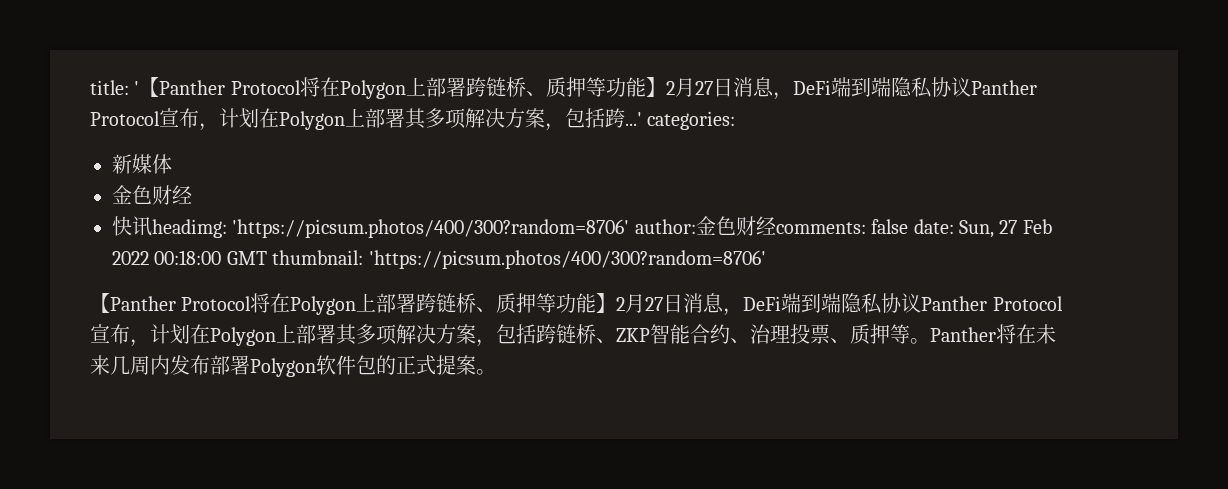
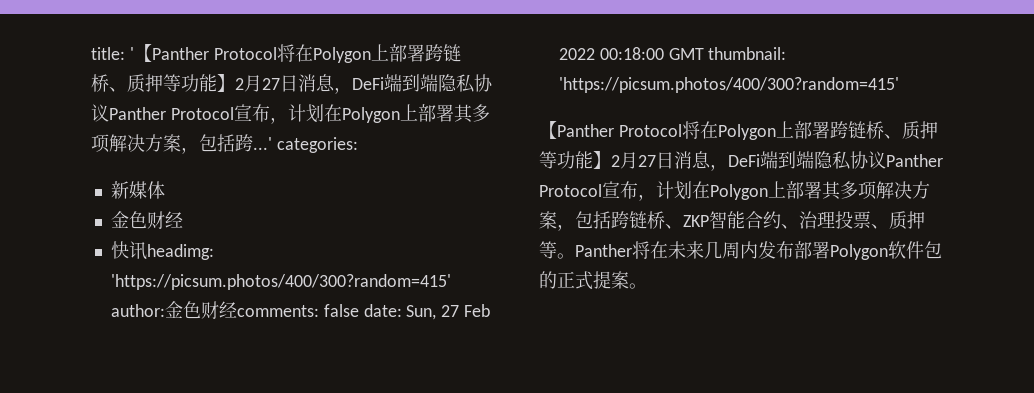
[232,219,630,238] 'https://picsum.photos/400/300?random=8706' -> [110,274,451,290] 'https://picsum.photos/400/300?random=415'
[368,250,766,269] 'https://picsum.photos/400/300?random=8706' -> [558,77,899,93] 'https://picsum.photos/400/300?random=415'

